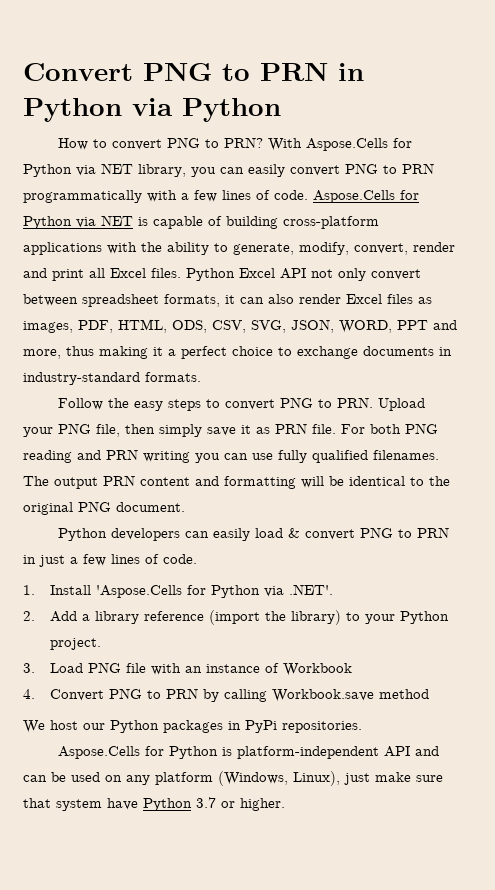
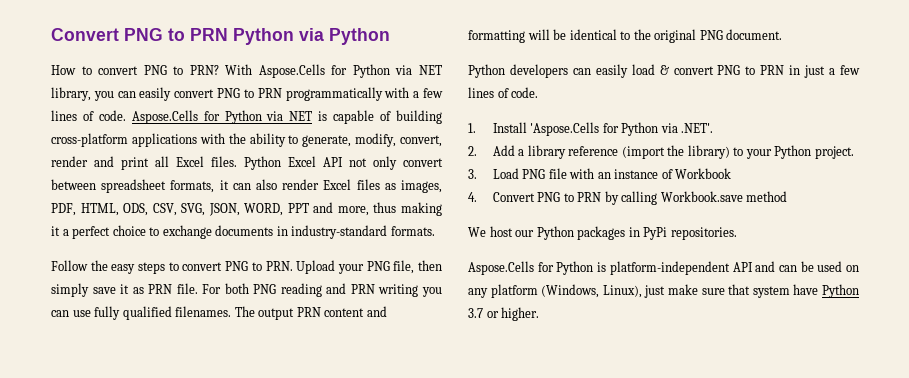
[23,62,364,81] Convert PNG to PRN in -> [51,28,228,41] Convert PNG to PRN

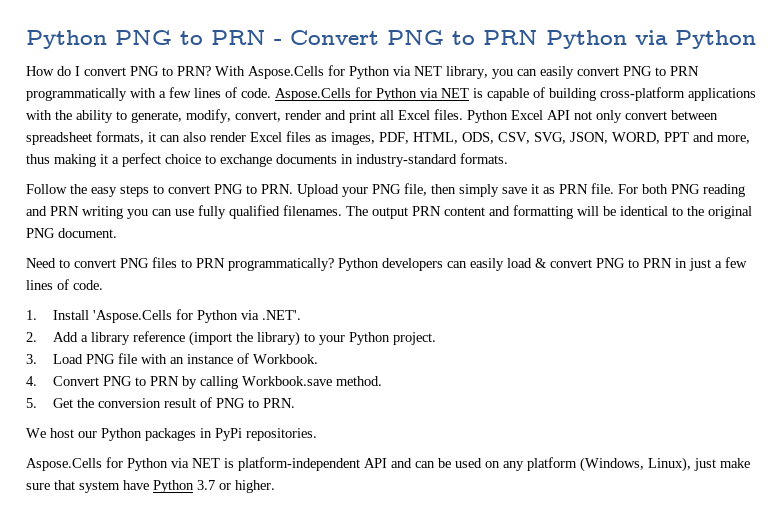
(51, 34) none -> [26,30,282,49] Python PNG to PRN -
[81,66,92,75] to -> [57,66,80,76] do I
(783, 34) none -> [26,257,334,271] Need to convert PNG files to PRN programmatically?
[675,168,732,179] Workbook -> [253,354,319,364] Workbook.
[746,191,788,202] method -> [336,376,383,386] [26,397,296,408] method. // 5. Get the conversion result of PNG to PRN.
(594, 268) none -> [171,458,220,468] via NET

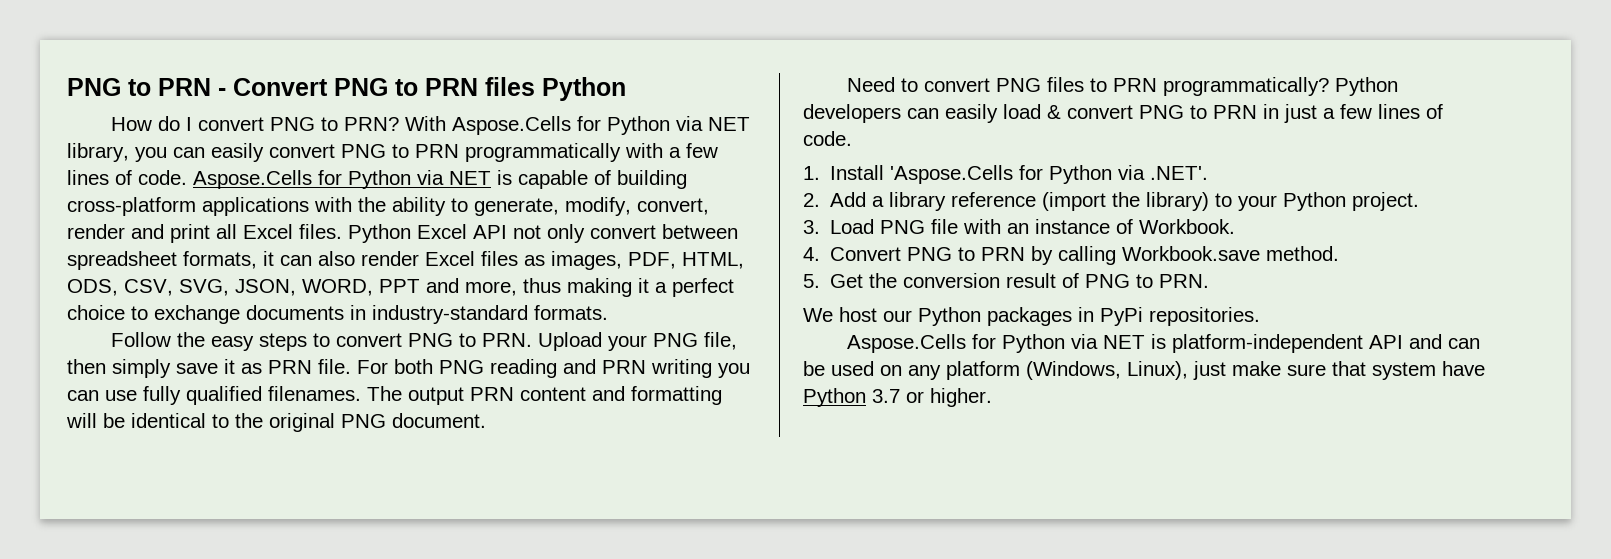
[26,30,107,49] Python -> (67, 87) none
[546,30,668,49] Python via -> [485,77,535,96] files

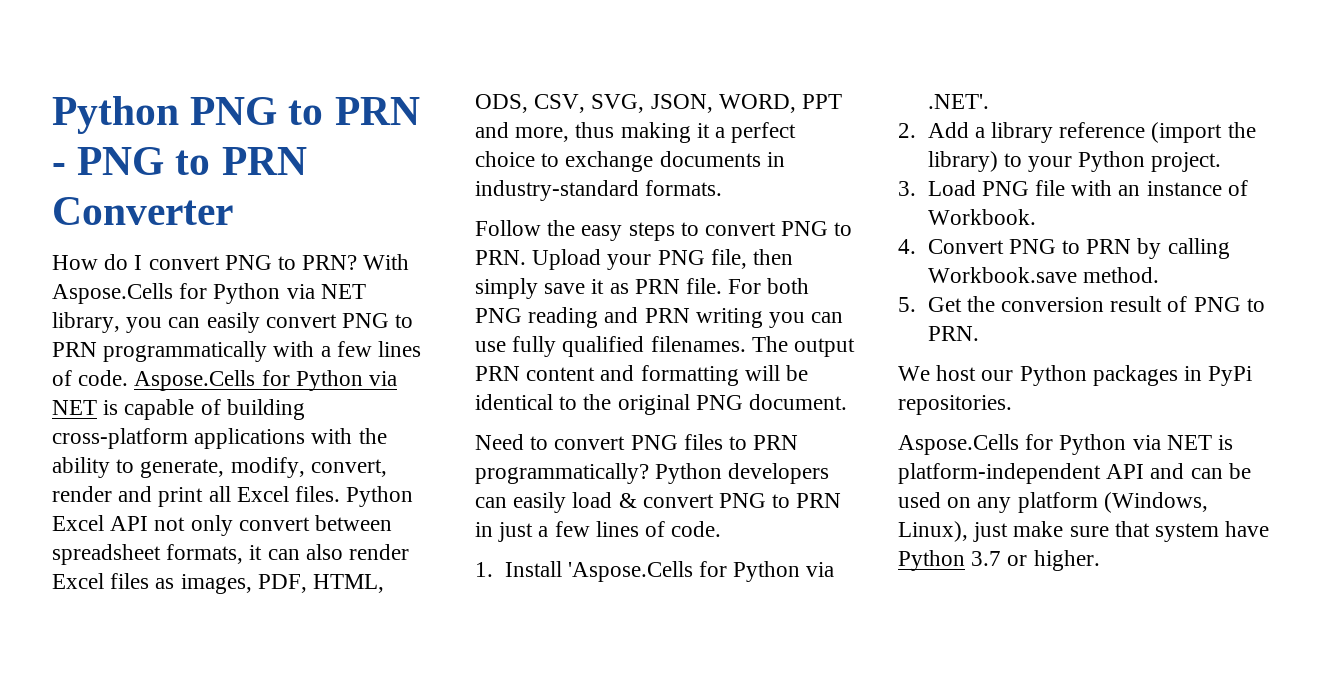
(67, 87) none -> [52,96,179,134] Python
[233,77,626,101] Convert PNG to PRN files Python -> [77,147,307,175] [52,197,233,225] PNG to PRN Converter

